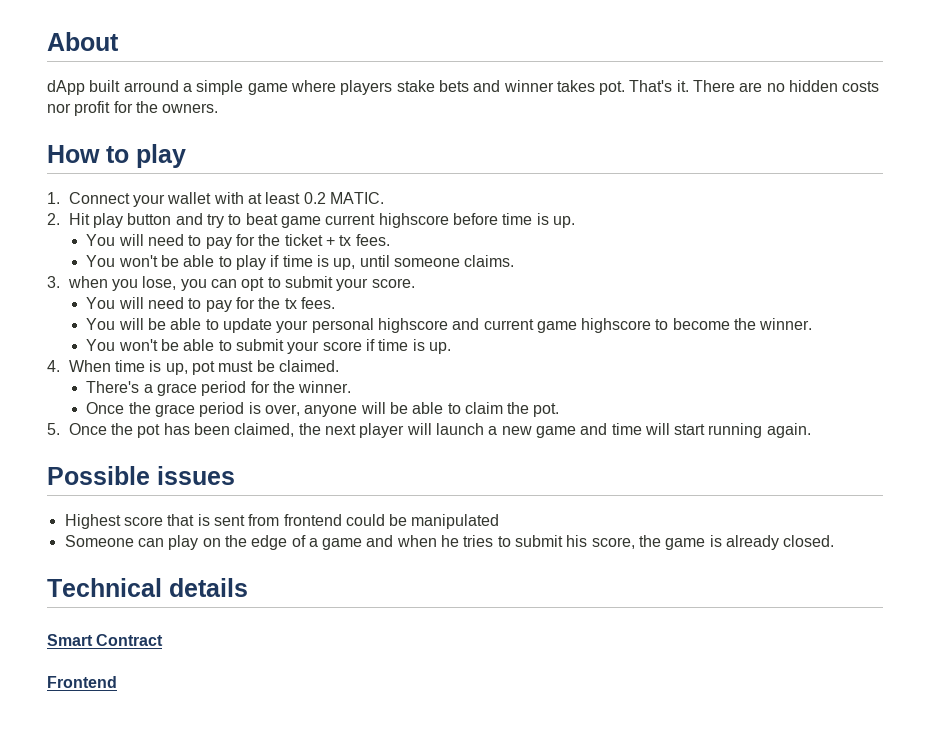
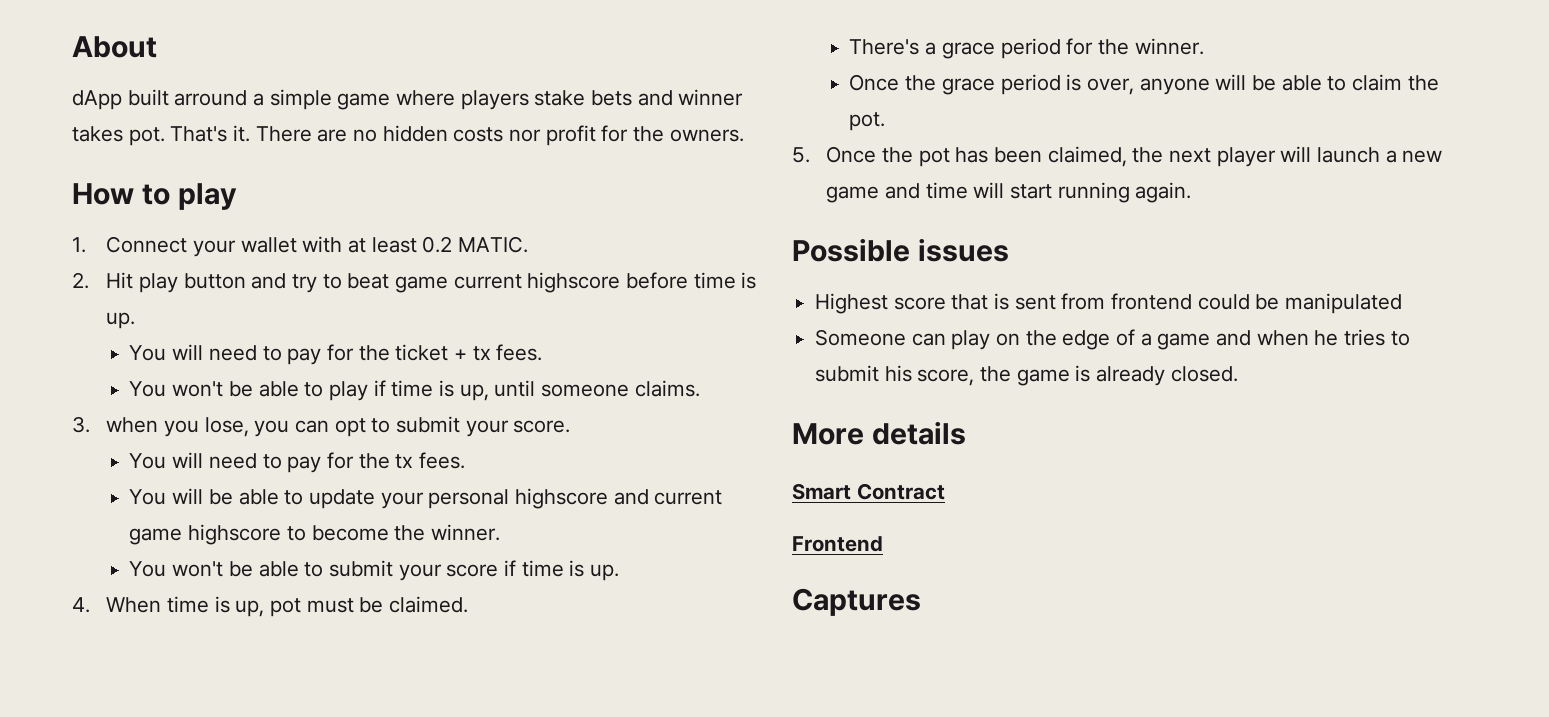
[47,578,162,597] Technical -> [792,423,864,445] More
(117, 682) none -> [792,588,921,616] // Captures

